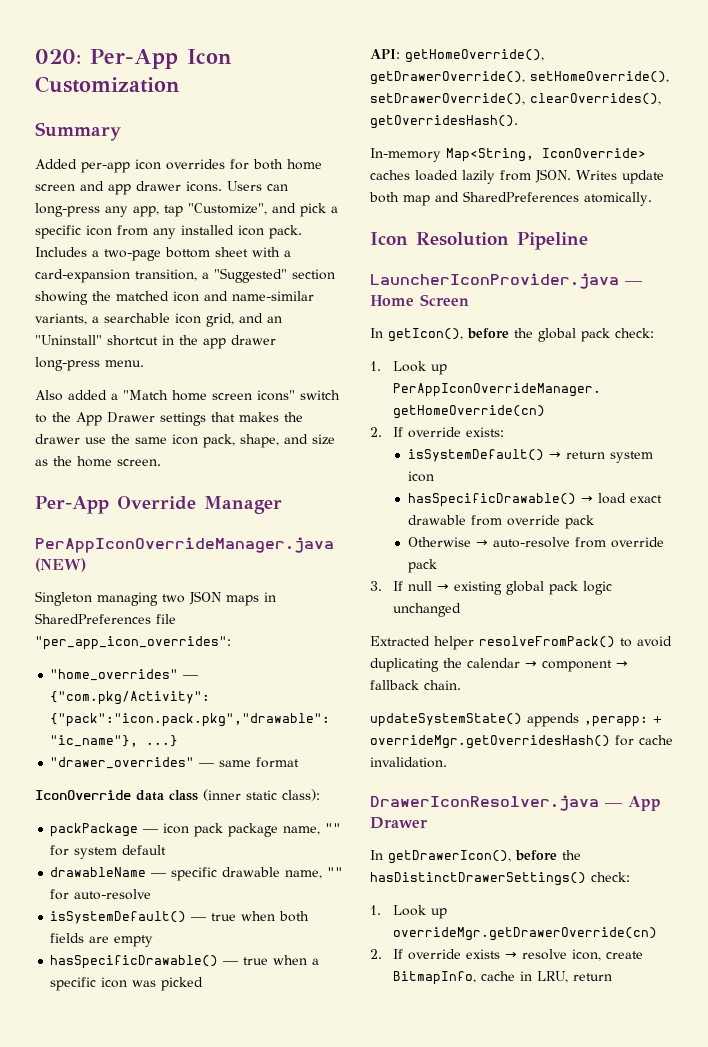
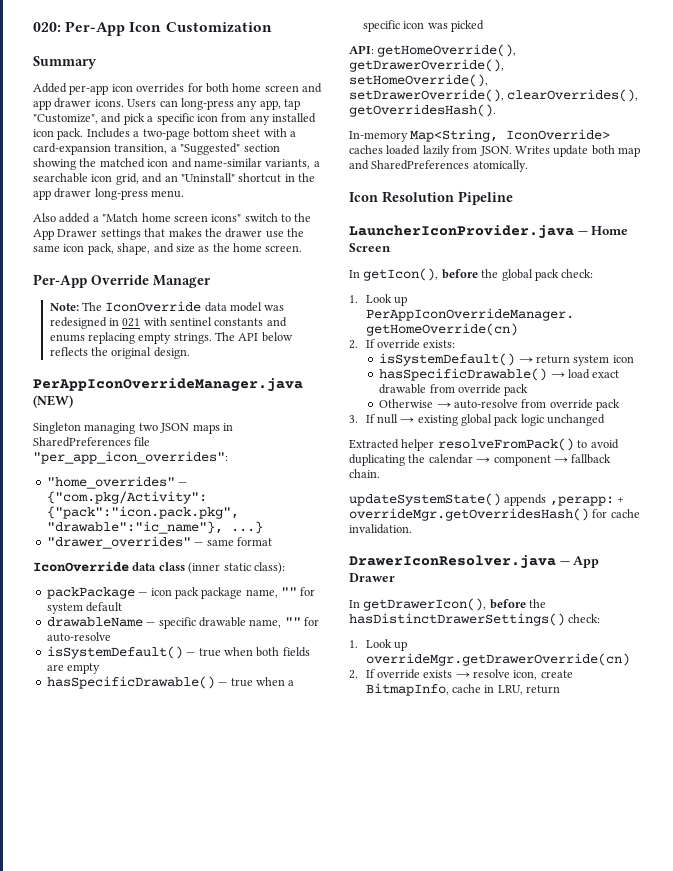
(282, 505) none -> [49,301,285,312] [49,317,287,329] [49,332,293,344] [49,347,190,359] // Note: The IconOverride data model was redesigned in 021 with sentinel constants and enums replacing empty strings. The API below reflects the original design.

